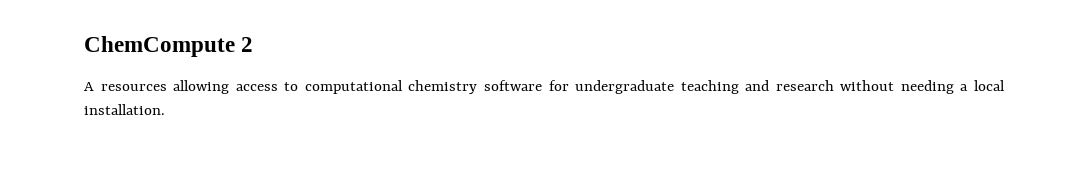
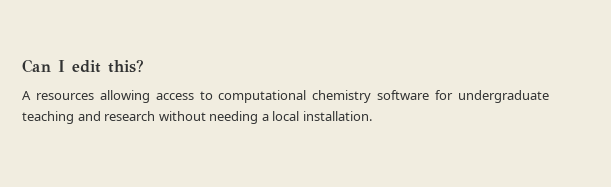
[84,36,254,57] ChemCompute 2 -> [22,59,144,73] Can I edit this?

